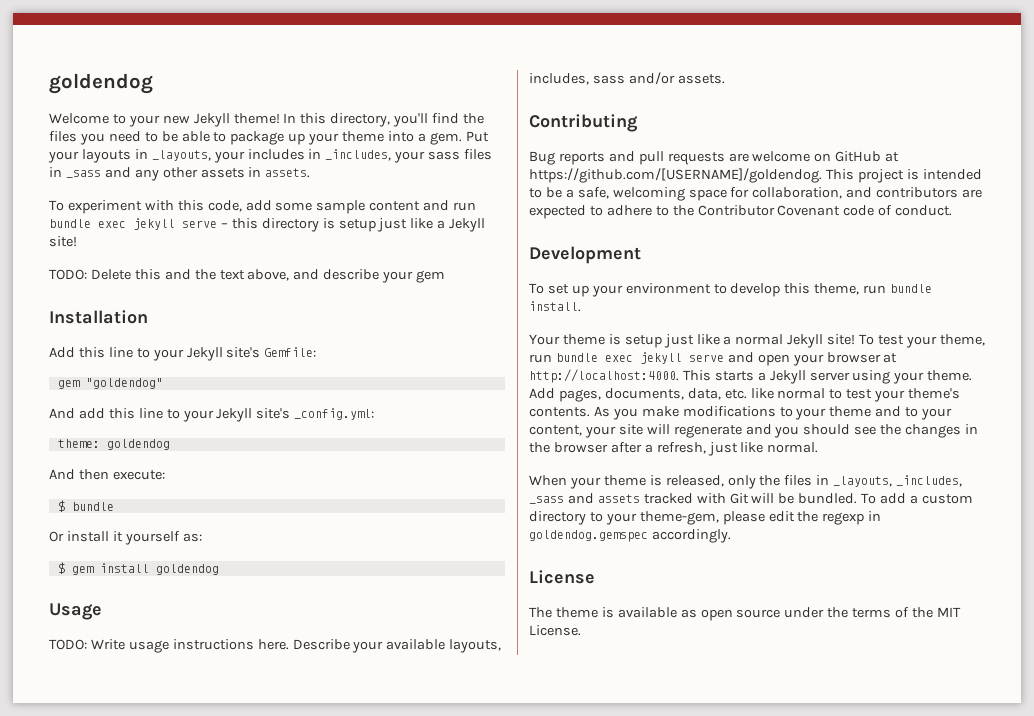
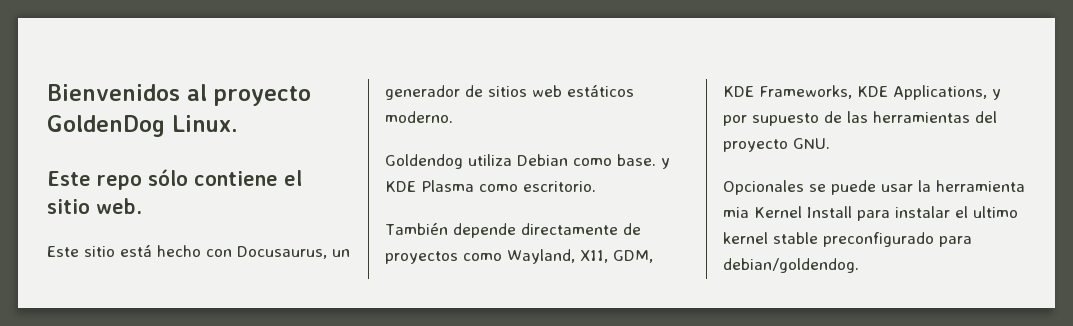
[49,73,153,94] [49,113,485,127] [49,131,489,145] [48,149,493,163] [49,167,311,181] [49,200,477,214] [49,218,486,232] [49,236,77,247] [49,269,446,283] [49,310,148,324] [49,347,317,361] [57,378,163,389] [49,408,375,422] [57,439,170,450] [49,469,165,480] [57,500,114,512] [49,531,202,545] [57,562,219,575] [49,603,102,620] [49,639,502,653] [529,72,725,85] [529,114,638,132] [529,151,900,165] [529,168,982,183] [529,187,983,201] [529,205,953,219] [529,246,641,264] [529,283,933,297] [529,301,581,312] [529,334,985,348] [529,352,898,366] [529,369,973,384] [529,388,961,402] [529,406,953,420] [529,424,979,438] [529,442,819,456] [529,475,963,489] [529,493,973,504] [529,511,882,525] [529,529,731,543] [529,570,595,584] [529,607,961,621] [529,625,581,636] goldendog // Welcome to your new Jekyll theme! In this directory, you'll find the files you need to be able to package up your theme into a gem. Put your layouts in _layouts, your includes in _includes, your sass files in _sass and any other assets in assets. // To experiment with this code, add some sample content and run bundle exec jekyll serve – this directory is setup just like a Jekyll site! // TODO: Delete this and the text above, and describe your gem // Installation // Add this line to your Jekyll site's Gemfile: // gem "goldendog" // And add this line to your Jekyll site's _config.yml: // theme: goldendog // And then execute: // $ bundle // Or install it yourself as: // $ gem install goldendog // Usage // TODO: Write usage instructions here. Describe your available layouts, includes, sass and/or assets. // Contributing // Bug reports and pull requests are welcome on GitHub at https://github.com/[USERNAME]/goldendog. This project is intended to be a safe, welcoming space for collaboration, and contributors are expected to adhere to the Contributor Covenant code of conduct. // Development // To set up your environment to develop this theme, run bundle install. // Your theme is setup just like a normal Jekyll site! To test your theme, run bundle exec jekyll serve and open your browser at http://localhost:4000. This starts a Jekyll server using your theme. Add pages, documents, data, etc. like normal to test your theme's contents. As you make modifications to your theme and to your content, your site will regenerate and you should see the changes in the browser after a refresh, just like normal. // When your theme is released, only the files in _layouts, _includes, _sass and assets tracked with Git will be bundled. To add a custom directory to your theme-gem, please edit the regexp in goldendog.gemspec accordingly. // License // The theme is available as open source under the terms of the MIT License. -> [47,84,311,106] [47,115,238,137] [47,169,302,190] [47,198,142,214] [47,245,350,259] [385,85,634,100] [385,111,453,123] [385,154,670,169] [385,180,596,192] [385,223,641,238] [385,249,653,264] [723,85,1001,100] [723,111,997,126] [723,138,830,152] [723,180,1025,195] [723,206,1018,221] [723,232,972,247] [723,258,859,273] Bienvenidos al proyecto GoldenDog Linux. // Este repo sólo contiene el sitio web. // Este sitio está hecho con Docusaurus, un generador de sitios web estáticos moderno. // Goldendog utiliza Debian como base. y KDE Plasma como escritorio. // También depende directamente de proyectos como Wayland, X11, GDM, KDE Frameworks, KDE Applications, y por supuesto de las herramientas del proyecto GNU. // Opcionales se puede usar la herramienta mia Kernel Install para instalar el ultimo kernel stable preconfigurado para debian/goldendog.

